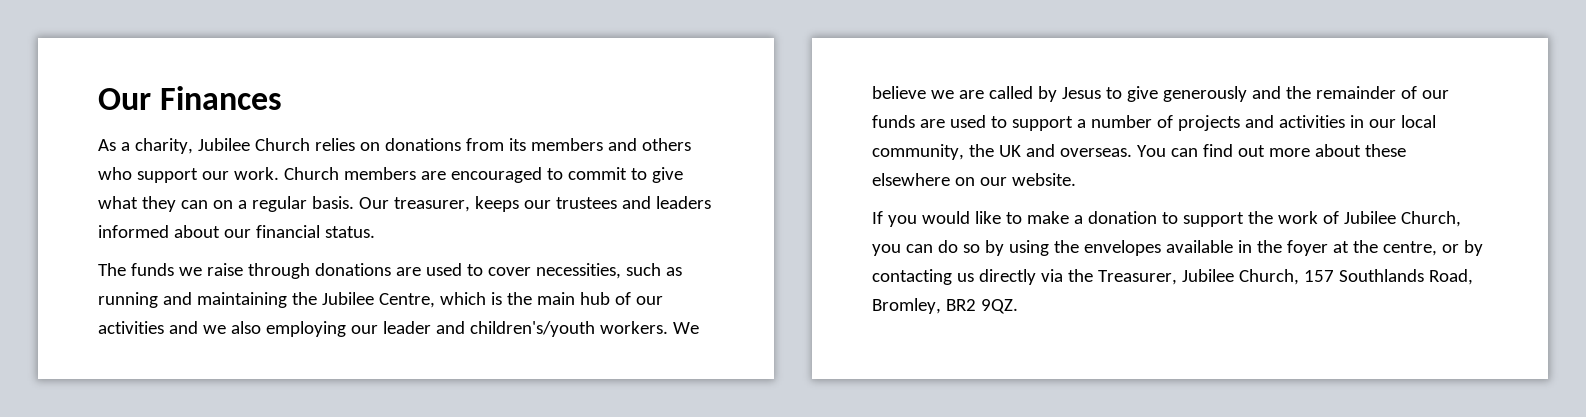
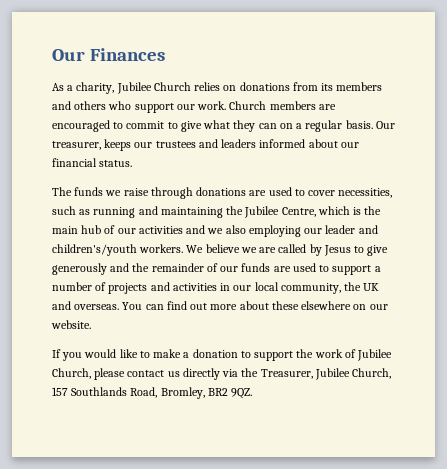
[872,240,1483,256] [872,269,952,285] you can do so by using the envelopes available in the foyer at the centre, or by contacting -> [94,368,165,380] please contact

